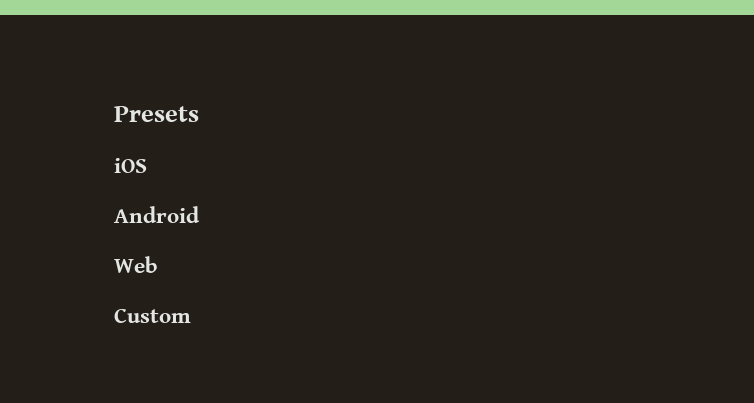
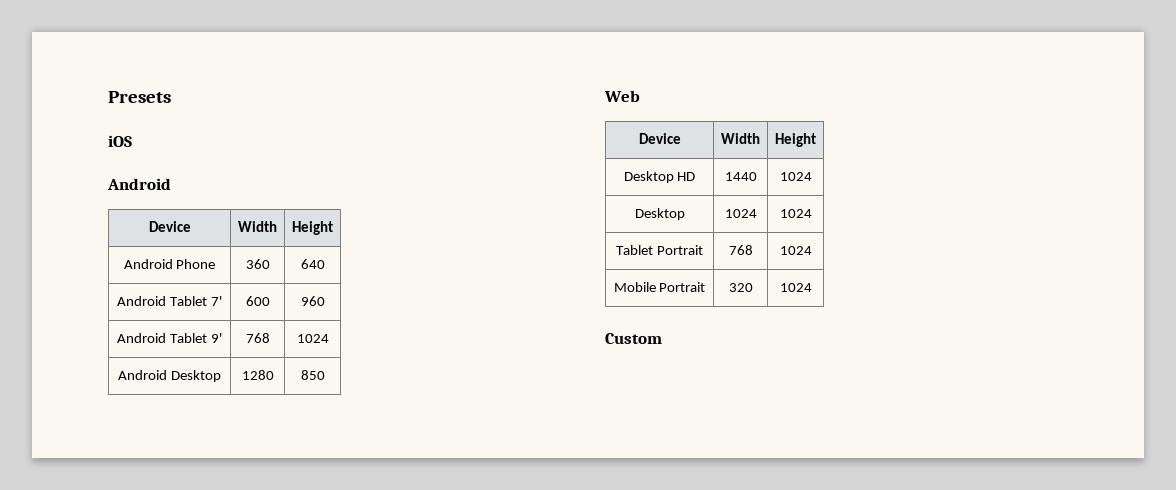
[114,256,158,273] // Web -> [148,221,191,232] [238,221,277,232] [292,221,333,235] [123,259,216,269] [245,259,270,269] [300,259,325,269] [117,296,222,306] [245,296,270,306] [300,296,325,306] [117,333,222,343] [245,333,270,343] [296,334,329,343] [118,370,221,382] [241,370,274,380] [300,370,325,380] [604,90,640,102] [638,133,681,144] [721,133,760,144] [775,133,816,147] [623,171,696,183] [724,172,757,181] [779,172,812,181] [634,208,685,220] [724,209,757,218] [779,209,812,218] [616,245,703,255] [728,245,753,255] [779,246,812,255] [613,282,706,292] [728,283,753,292] [779,283,812,292] // Device | Width | Height // Android Phone | 360 | 640 // Android Tablet 7' | 600 | 960 // Android Tablet 9' | 768 | 1024 // Android Desktop | 1280 | 850 // Web // Device | Width | Height // Desktop HD | 1440 | 1024 // Desktop | 1024 | 1024 // Tablet Portrait | 768 | 1024 // Mobile Portrait | 320 | 1024

